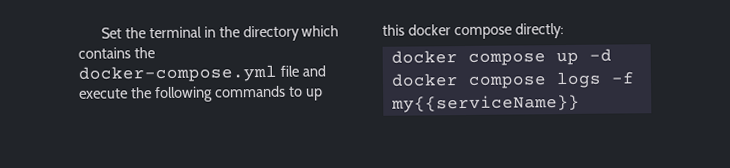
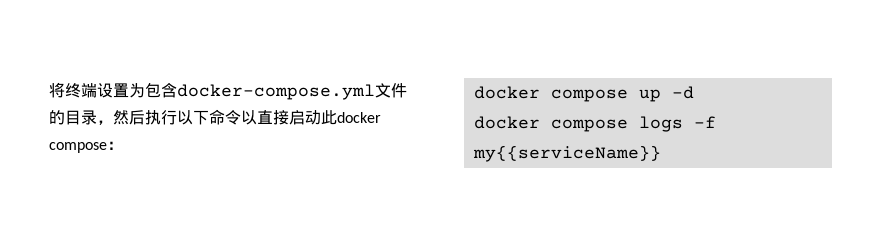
[100,25,340,42] [78,47,155,59] [78,64,326,83] [79,85,323,103] [382,23,564,40] Set the terminal in the directory which contains the docker-compose.yml file and execute the following commands to up this docker compose directly: -> [49,82,407,100] [49,109,381,125] [49,141,123,153] 将终端设置为包含docker-compose.yml文件的目录，然后执行以下命令以直接启动此docker compose：

